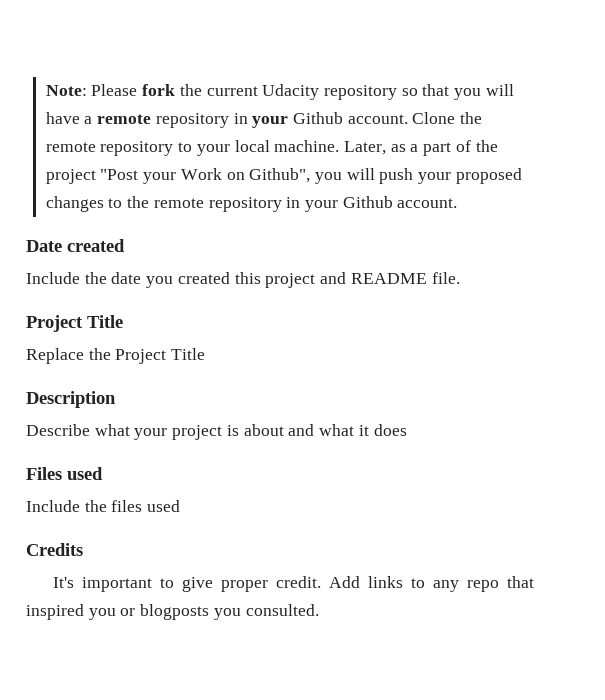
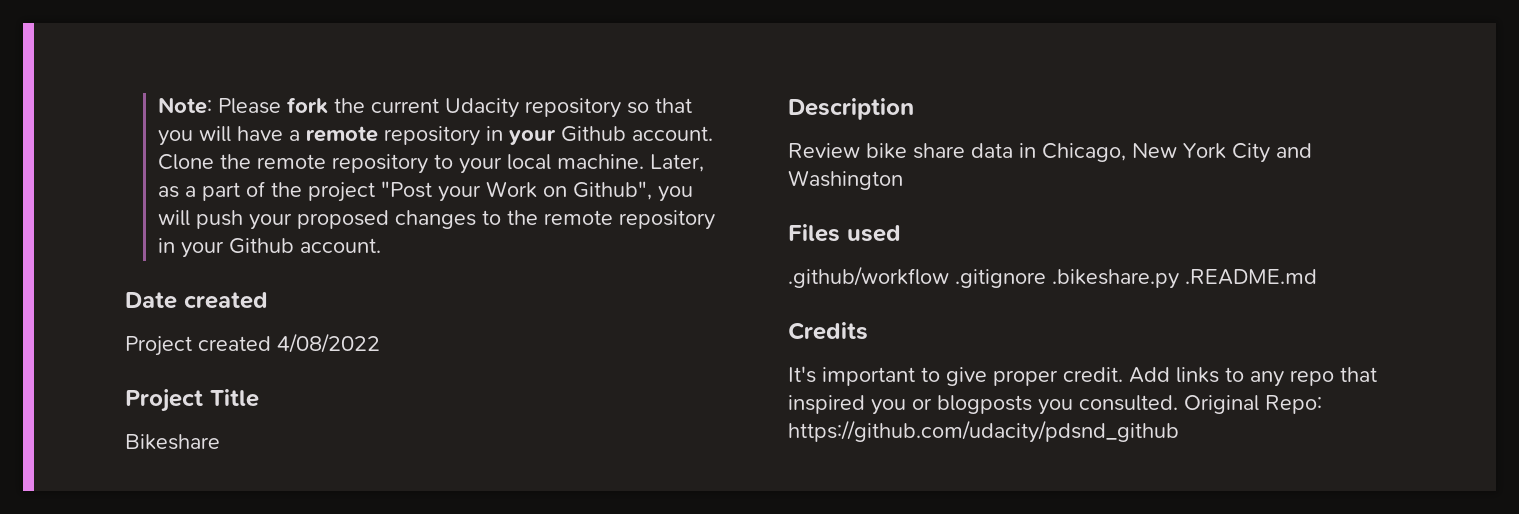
[26,272,460,288] [26,315,123,332] [26,348,206,364] [26,391,116,408] [26,424,407,440] [26,467,103,480] [26,500,181,512] Include the date you created this project and README file. // Project Title // Replace the Project Title // Description // Describe what your project is about and what it does // Files used // Include the files used -> [125,333,380,356] [125,389,259,412] [125,434,220,450] [788,98,914,120] [788,143,1312,163] [788,170,903,190] [788,224,901,242] [788,266,1317,289] Project created 4/08/2022 // Project Title // Bikeshare // Description // Review bike share data in Chicago, New York City and Washington // Files used // .github/workflow .gitignore .bikeshare.py .README.md
(319, 610) none -> [1184,395,1322,414] [788,420,1179,443] Original Repo: https://github.com/udacity/pdsnd_github

